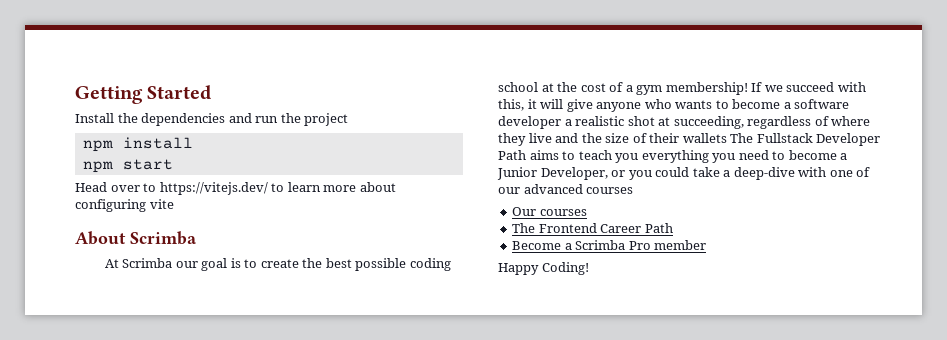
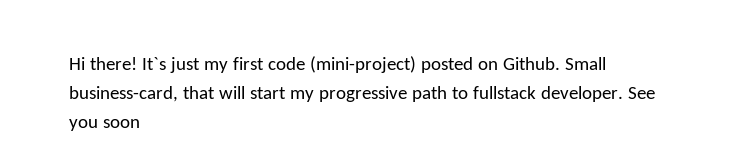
[75,85,212,104] [75,113,349,126] [82,137,193,152] [82,159,173,173] [75,182,396,195] [75,199,174,212] [75,231,197,245] [104,258,451,271] [498,82,866,95] [498,99,850,112] [498,116,871,129] [498,133,881,146] [498,150,848,163] [497,167,871,180] [498,184,634,194] [512,207,587,216] [512,223,673,233] [512,240,707,250] [498,262,589,275] Getting Started // Install the dependencies and run the project // npm install // npm start // Head over to https://vitejs.dev/ to learn more about configuring vite // About Scrimba // At Scrimba our goal is to create the best possible coding school at the cost of a gym membership! If we succeed with this, it will give anyone who wants to become a software developer a realistic shot at succeeding, regardless of where they live and the size of their wallets The Fullstack Developer Path aims to teach you everything you need to become a Junior Developer, or you could take a deep-dive with one of our advanced courses // Our courses // The Frontend Career Path // Become a Scrimba Pro member // Happy Coding! -> [69,56,606,73] [69,86,655,102] [69,119,140,131] Hi there! It`s just my first code (mini-project) posted on Github. Small business-card, that will start my progressive path to fullstack developer. See you soon

